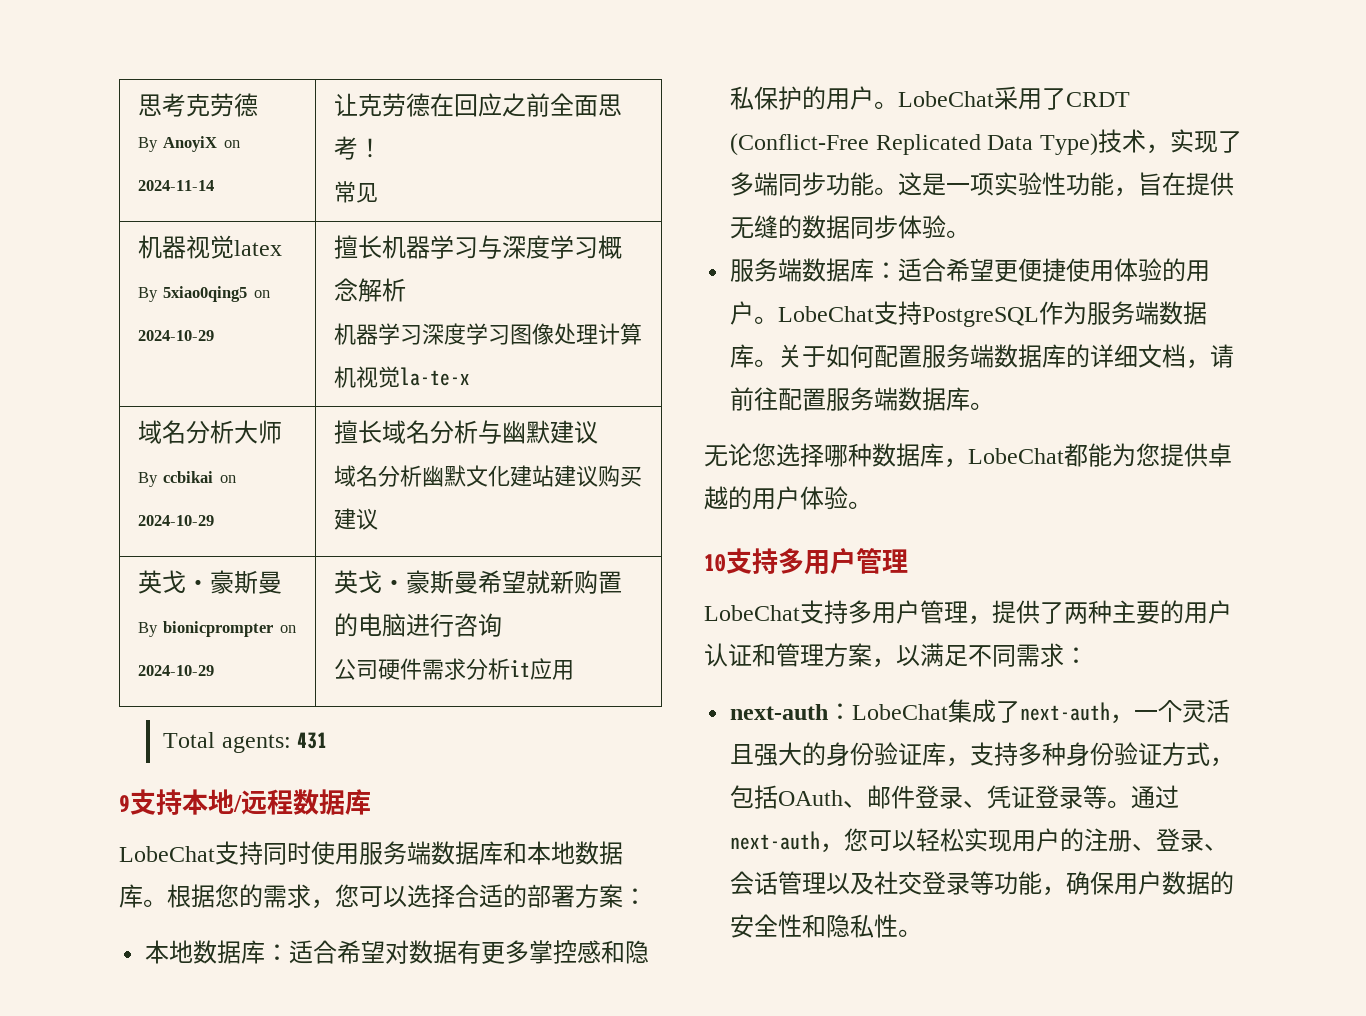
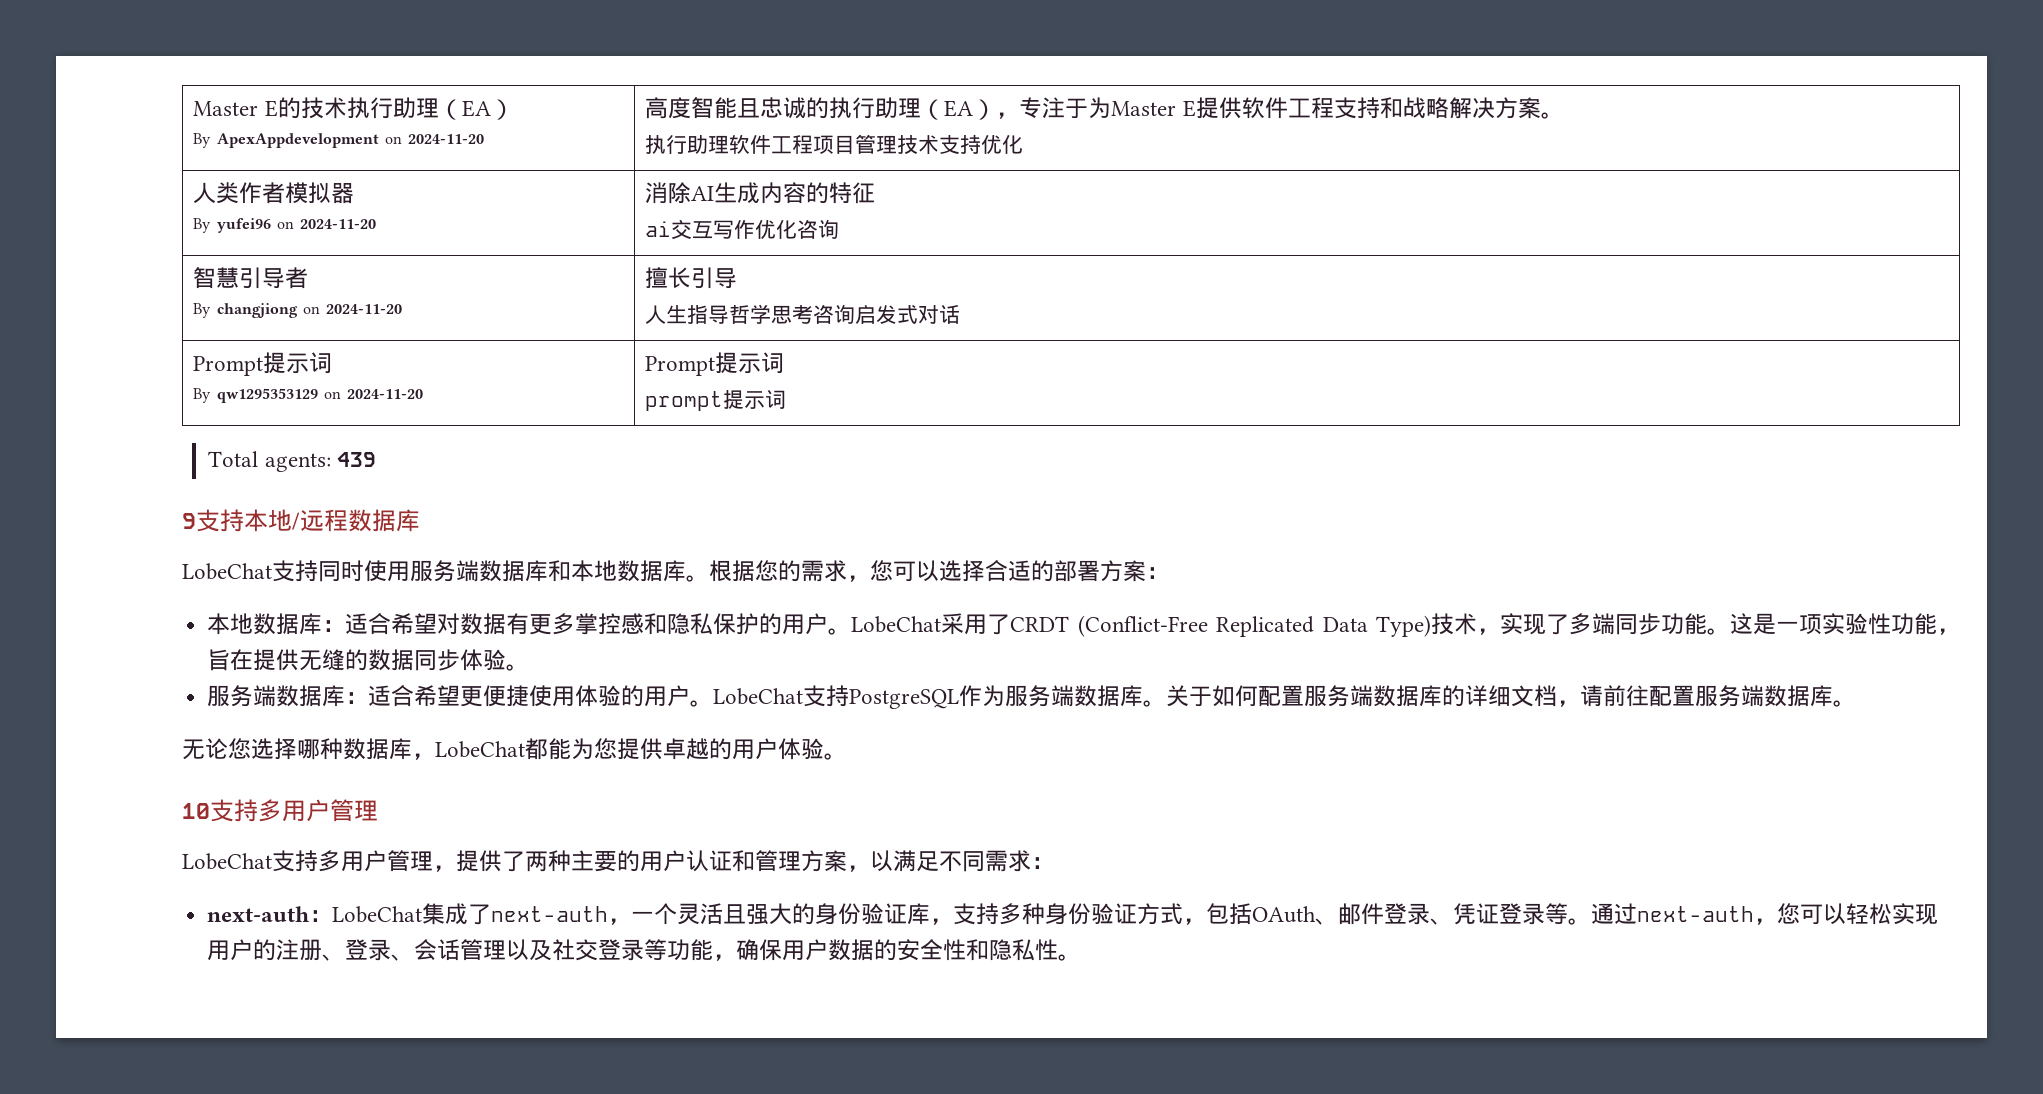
[137,93,258,117] [137,136,240,152] [137,180,214,191] [333,93,622,117] [333,136,382,160] [333,181,378,203] [137,235,282,259] [137,286,270,302] [137,330,214,341] [333,235,622,259] [333,278,406,302] [333,323,642,345] [333,366,470,388] [137,420,282,444] [137,471,236,487] [137,515,214,526] [333,420,598,444] [333,465,642,487] [333,508,378,530] [137,570,282,594] [137,621,296,637] [137,665,214,676] [333,570,622,594] [333,613,502,637] [333,658,574,680] 思考克劳德 // By AnoyiX on 2024-11-14 | 让克劳德在回应之前全面思考！ // 常见 // 机器视觉latex // By 5xiao0qing5 on 2024-10-29 | 擅长机器学习与深度学习概念解析 // 机器学习深度学习图像处理计算机视觉la-te-x // 域名分析大师 // By ccbikai on 2024-10-29 | 擅长域名分析与幽默建议 // 域名分析幽默文化建站建议购买建议 // 英戈・豪斯曼 // By bionicprompter on 2024-10-29 | 英戈・豪斯曼希望就新购置的电脑进行咨询 // 公司硬件需求分析it应用 -> [193,97,514,120] [193,133,485,148] [645,97,1564,120] [645,134,1024,154] [193,182,355,204] [193,218,377,233] [645,182,876,204] [645,219,840,240] [193,267,309,289] [193,303,403,318] [645,267,738,289] [645,304,961,324] [193,352,333,376] [193,388,424,403] [645,352,785,376] [645,390,787,411] Master E的技术执行助理（EA） // By ApexAppdevelopment on 2024-11-20 | 高度智能且忠诚的执行助理（EA），专注于为Master E提供软件工程支持和战略解决方案。 // 执行助理软件工程项目管理技术支持优化 // 人类作者模拟器 // By yufei96 on 2024-11-20 | 消除AI生成内容的特征 // ai交互写作优化咨询 // 智慧引导者 // By changjiong on 2024-11-20 | 擅长引导 // 人生指导哲学思考咨询启发式对话 // Prompt提示词 // By qw1295353129 on 2024-11-20 | Prompt提示词 // prompt提示词
[297,732,328,749] 431 -> [336,452,376,467] 439

